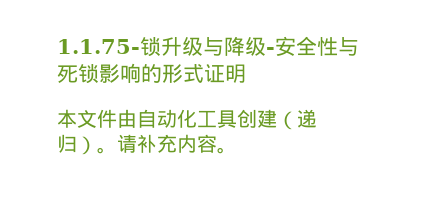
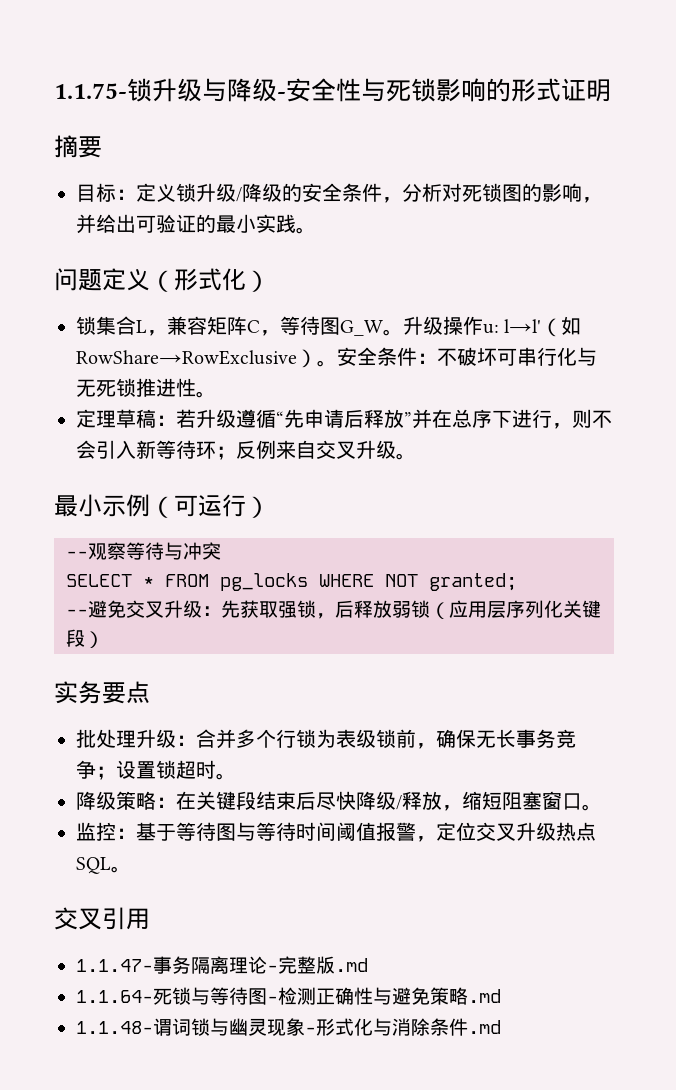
[57,109,317,130] [57,134,237,155] 本文件由自动化工具创建（递归）。请补充内容。 -> [54,135,102,158] [76,183,602,203] [76,214,316,234] [54,268,270,292] [76,316,582,337] [76,347,597,368] [76,378,216,398] [76,409,612,429] [76,440,416,460] [54,494,270,518] [66,542,221,560] [66,573,517,591] [66,600,601,619] [66,629,104,648] [54,681,150,704] [76,729,576,749] [76,760,236,780] [76,791,602,811] [76,822,596,842] [76,857,131,874] [54,907,150,930] [76,956,368,974] [76,987,501,1005] [76,1018,501,1036] 摘要 // 目标：定义锁升级/降级的安全条件，分析对死锁图的影响，并给出可验证的最小实践。 // 问题定义（形式化） // 锁集合L，兼容矩阵C，等待图G_W。升级操作u: l→l'（如RowShare→RowExclusive）。安全条件：不破坏可串行化与无死锁推进性。 // 定理草稿：若升级遵循“先申请后释放”并在总序下进行，则不会引入新等待环；反例来自交叉升级。 // 最小示例（可运行） // --观察等待与冲突 // SELECT * FROM pg_locks WHERE NOT granted; // --避免交叉升级：先获取强锁，后释放弱锁（应用层序列化关键段） // 实务要点 // 批处理升级：合并多个行锁为表级锁前，确保无长事务竞争；设置锁超时。 // 降级策略：在关键段结束后尽快降级/释放，缩短阻塞窗口。 // 监控：基于等待图与等待时间阈值报警，定位交叉升级热点SQL。 // 交叉引用 // 1.1.47-事务隔离理论-完整版.md // 1.1.64-死锁与等待图-检测正确性与避免策略.md // 1.1.48-谓词锁与幽灵现象-形式化与消除条件.md

